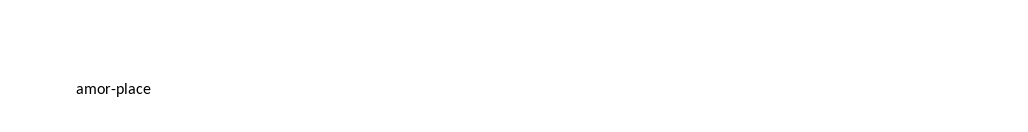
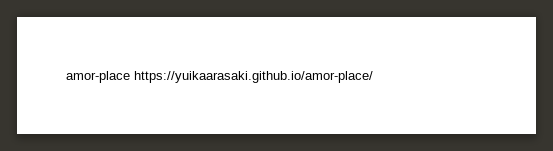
(151, 90) none -> [134,71,373,83] https://yuikaarasaki.github.io/amor-place/

